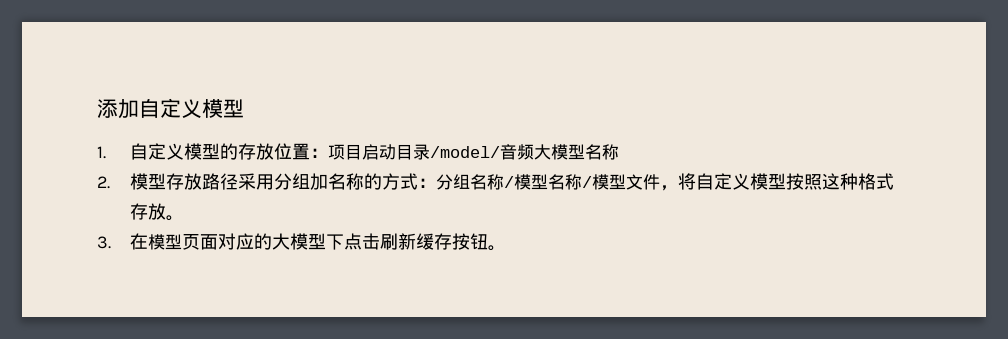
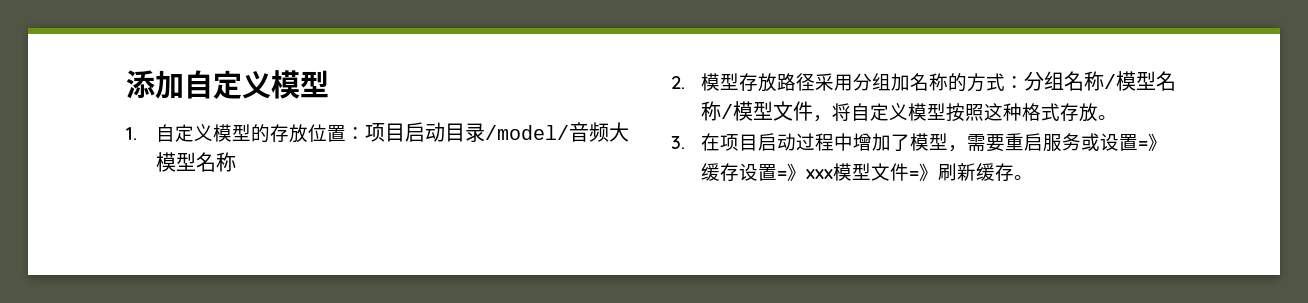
[148,233,381,250] 模型页面对应的大模型下点击 -> [719,133,1167,152] [700,163,938,181] 项目启动过程中增加了模型，需要重启服务或设置=》缓存设置=》xxx模型文件=》
[452,233,489,250] 按钮 -> (1014, 172) none

